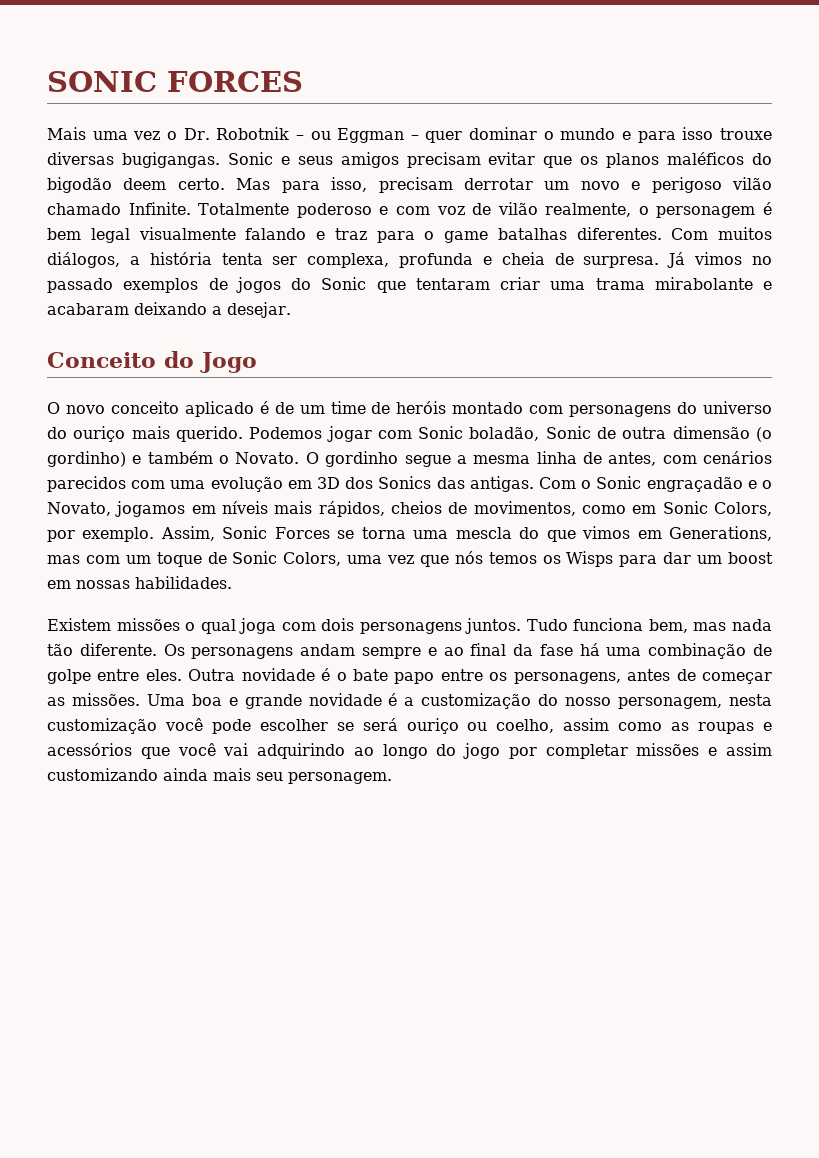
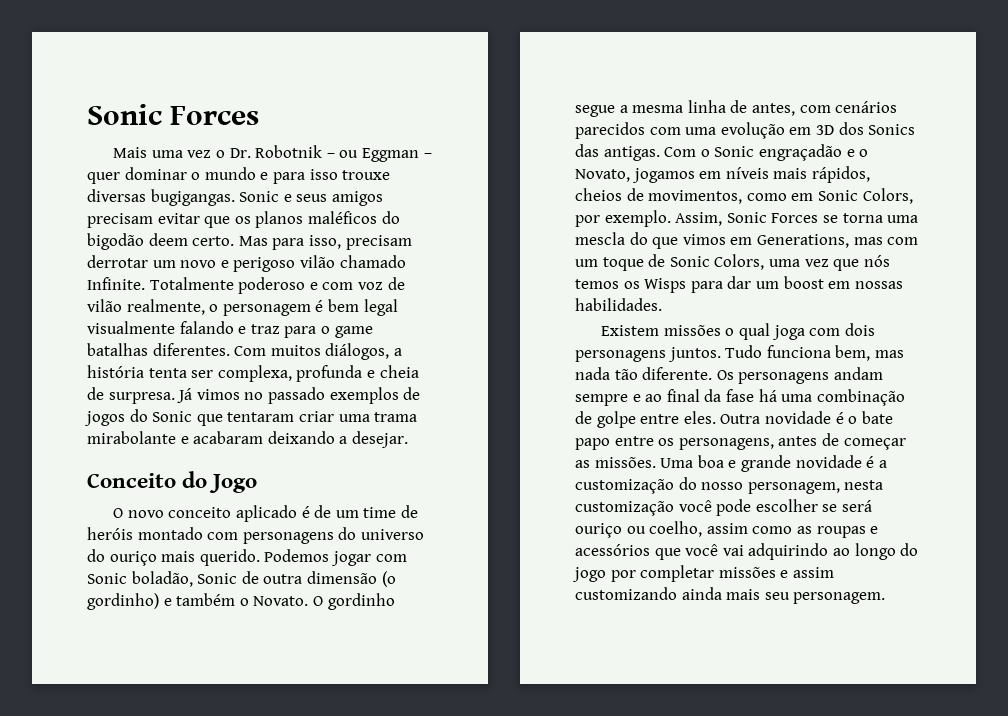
[47,71,303,92] SONIC FORCES -> [87,104,260,125] Sonic Forces

